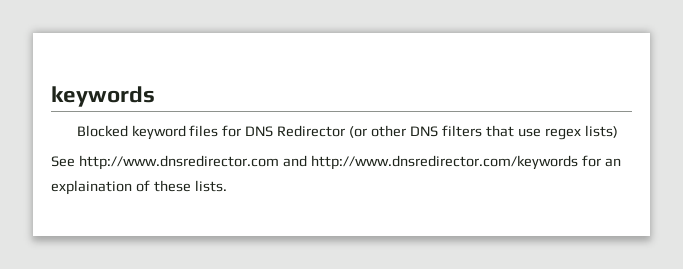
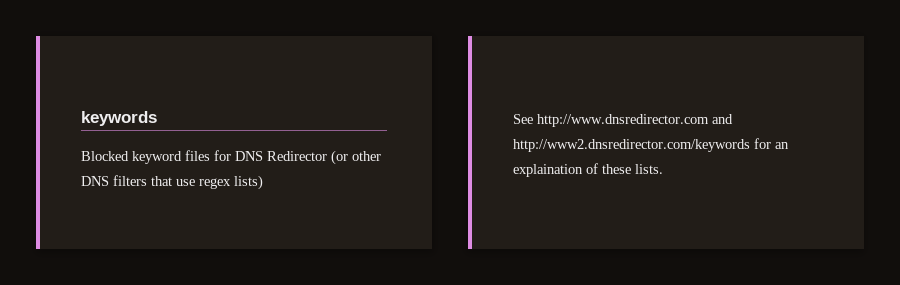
[310,155,578,170] http://www.dnsredirector.com/keywords -> [513,139,750,152] http://www2.dnsredirector.com/keywords

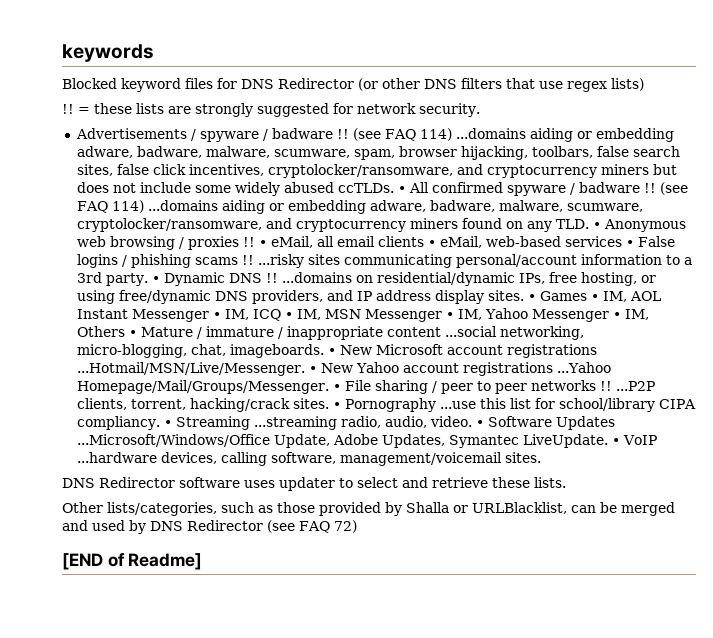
[513,114,733,127] [513,138,789,152] [513,163,663,177] See http://www.dnsredirector.com and http://www2.dnsredirector.com/keywords for an explaination of these lists. -> [62,103,480,117] [75,128,674,142] [76,146,680,160] [76,164,677,178] [76,182,688,196] [76,200,643,214] [76,218,686,232] [76,236,675,250] [76,254,692,268] [76,272,656,286] [76,290,661,304] [76,308,649,322] [76,326,584,340] [76,344,597,358] [76,362,611,376] [76,380,655,394] [76,398,696,412] [76,416,615,430] [76,434,657,448] [76,452,541,466] [62,477,566,491] [62,502,675,516] [62,520,357,534] [62,553,203,570] !! = these lists are strongly suggested for network security. // Advertisements / spyware / badware !! (see FAQ 114) ...domains aiding or embedding adware, badware, malware, scumware, spam, browser hijacking, toolbars, false search sites, false click incentives, cryptolocker/ransomware, and cryptocurrency miners but does not include some widely abused ccTLDs. • All confirmed spyware / badware !! (see FAQ 114) ...domains aiding or embedding adware, badware, malware, scumware, cryptolocker/ransomware, and cryptocurrency miners found on any TLD. • Anonymous web browsing / proxies !! • eMail, all email clients • eMail, web-based services • False logins / phishing scams !! ...risky sites communicating personal/account information to a 3rd party. • Dynamic DNS !! ...domains on residential/dynamic IPs, free hosting, or using free/dynamic DNS providers, and IP address display sites. • Games • IM, AOL Instant Messenger • IM, ICQ • IM, MSN Messenger • IM, Yahoo Messenger • IM, Others • Mature / immature / inappropriate content ...social networking, micro-blogging, chat, imageboards. • New Microsoft account registrations ...Hotmail/MSN/Live/Messenger. • New Yahoo account registrations ...Yahoo Homepage/Mail/Groups/Messenger. • File sharing / peer to peer networks !! ...P2P clients, torrent, hacking/crack sites. • Pornography ...use this list for school/library CIPA compliancy. • Streaming ...streaming radio, audio, video. • Software Updates ...Microsoft/Windows/Office Update, Adobe Updates, Symantec LiveUpdate. • VoIP ...hardware devices, calling software, management/voicemail sites. // DNS Redirector software uses updater to select and retrieve these lists. // Other lists/categories, such as those provided by Shalla or URLBlacklist, can be merged and used by DNS Redirector (see FAQ 72) // [END of Readme]

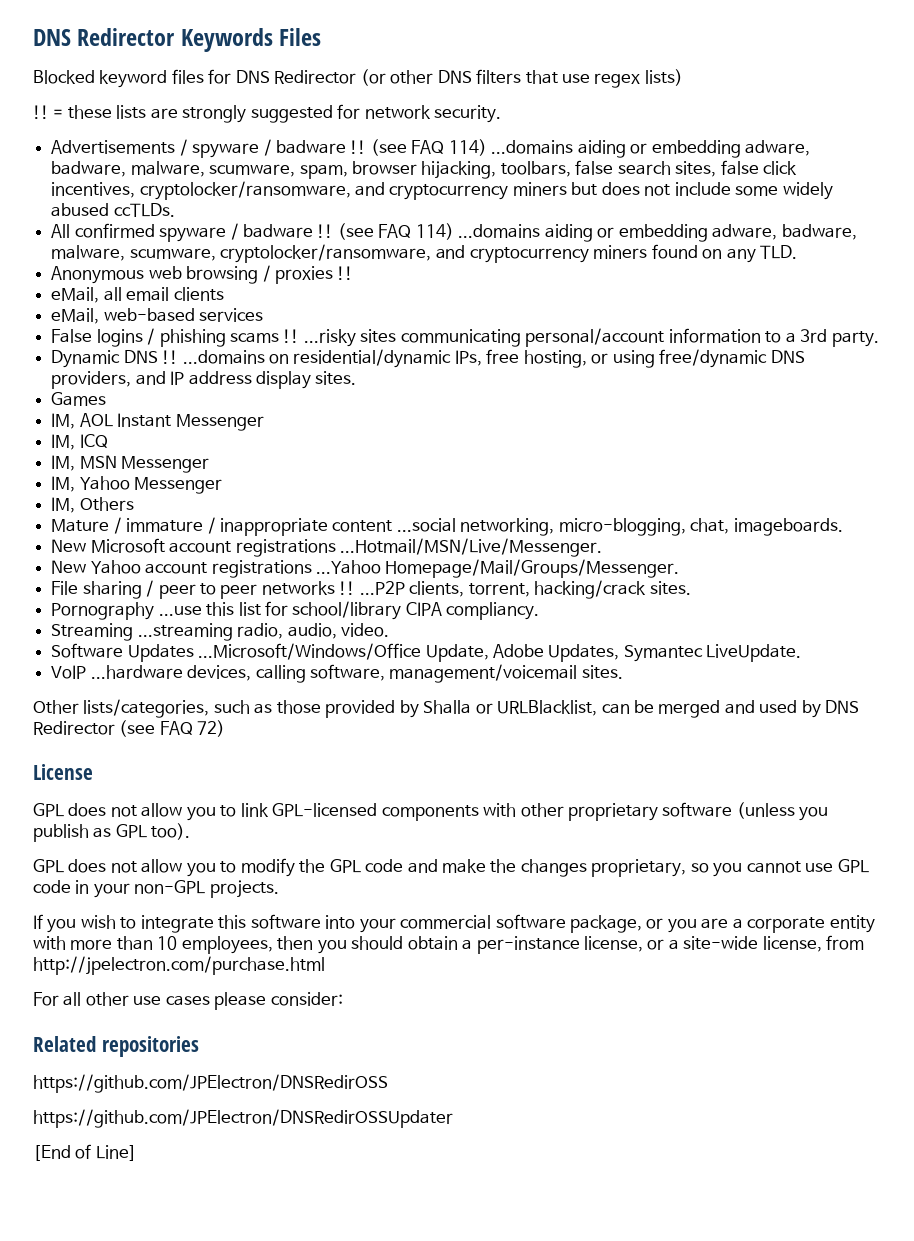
[62,44,154,62] keywords -> [33,28,322,52] DNS Redirector Keywords Files
[397,186,406,193] • -> (175, 210) //
[592,222,601,229] • -> (798, 252) //
[258,240,267,247] • -> (354, 273) //
[427,240,436,247] • -> (224, 294) //
[625,240,634,247] • -> (264, 315) //
[151,276,160,283] • -> (879, 339) //
[527,294,536,301] • -> (357, 378) //
[590,294,599,301] • -> (107, 399) //
[212,312,221,319] • -> (264, 422) //
[284,312,293,319] • -> (108, 441) //
[445,312,454,319] • -> (210, 464) //
[612,312,621,319] • -> (223, 485) //
[128,330,137,337] • -> (134, 504) //
[327,348,336,355] • -> (843, 527) //
[308,366,317,373] • -> (602, 547) //
[332,384,341,391] • -> (680, 568) //
[332,402,341,409] • -> (691, 588) //
[163,420,172,427] • -> (540, 611) //
[475,420,484,427] • -> (389, 630) //
[611,438,620,445] • -> (802, 653) //
[62,477,566,491] // DNS Redirector software uses updater to select and retrieve these lists. -> (623, 672) none
[62,553,203,570] [END of Readme] -> [33,764,93,780] [33,802,829,821] [33,823,191,842] [33,858,869,877] [33,880,279,898] [33,914,875,933] [33,935,865,954] [33,956,325,975] [33,992,343,1010] [33,1036,199,1057] [33,1074,388,1093] [33,1109,453,1128] [33,1144,137,1161] License // GPL does not allow you to link GPL-licensed components with other proprietary software (unless you publish as GPL too). // GPL does not allow you to modify the GPL code and make the changes proprietary, so you cannot use GPL code in your non-GPL projects. // If you wish to integrate this software into your commercial software package, or you are a corporate entity with more than 10 employees, then you should obtain a per-instance license, or a site-wide license, from http://jpelectron.com/purchase.html // For all other use cases please consider: // Related repositories // https://github.com/JPElectron/DNSRedirOSS // https://github.com/JPElectron/DNSRedirOSSUpdater // [End of Line]

